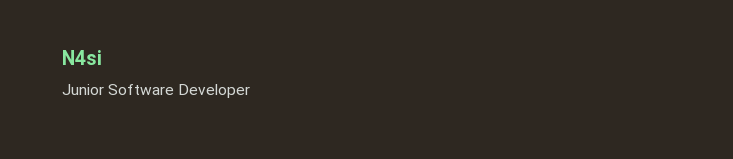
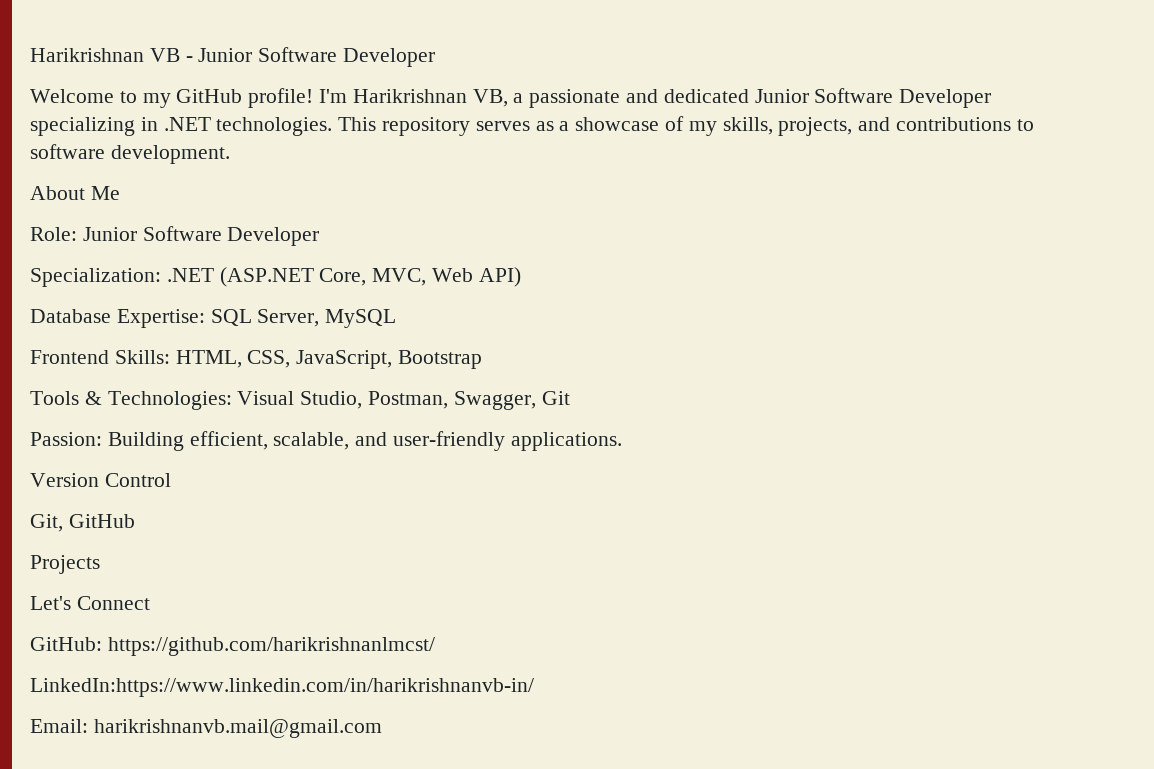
[62,50,102,65] [62,84,251,98] N4si // Junior Software Developer -> [30,47,436,67] [30,88,992,108] [30,116,1034,136] [30,144,230,164] [30,186,120,200] [30,226,320,246] [30,267,521,287] [30,309,397,328] [30,350,483,369] [30,391,570,410] [30,431,622,451] [30,473,171,487] [30,514,135,532] [30,555,100,574] [30,596,150,610] [30,637,435,656] [30,678,534,697] [30,719,382,738] Harikrishnan VB - Junior Software Developer // Welcome to my GitHub profile! I'm Harikrishnan VB, a passionate and dedicated Junior Software Developer specializing in .NET technologies. This repository serves as a showcase of my skills, projects, and contributions to software development. // About Me // Role: Junior Software Developer // Specialization: .NET (ASP.NET Core, MVC, Web API) // Database Expertise: SQL Server, MySQL // Frontend Skills: HTML, CSS, JavaScript, Bootstrap // Tools & Technologies: Visual Studio, Postman, Swagger, Git // Passion: Building efficient, scalable, and user-friendly applications. // Version Control // Git, GitHub // Projects // Let's Connect // GitHub: https://github.com/harikrishnanlmcst/ // LinkedIn:https://www.linkedin.com/in/harikrishnanvb-in/ // Email: harikrishnanvb.mail@gmail.com

